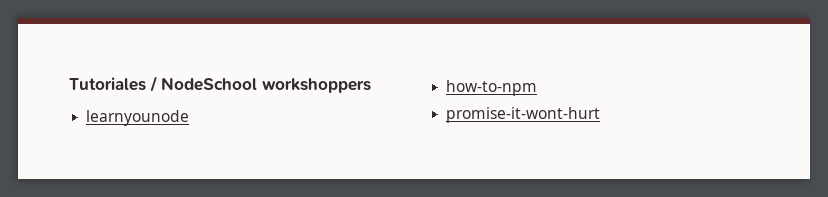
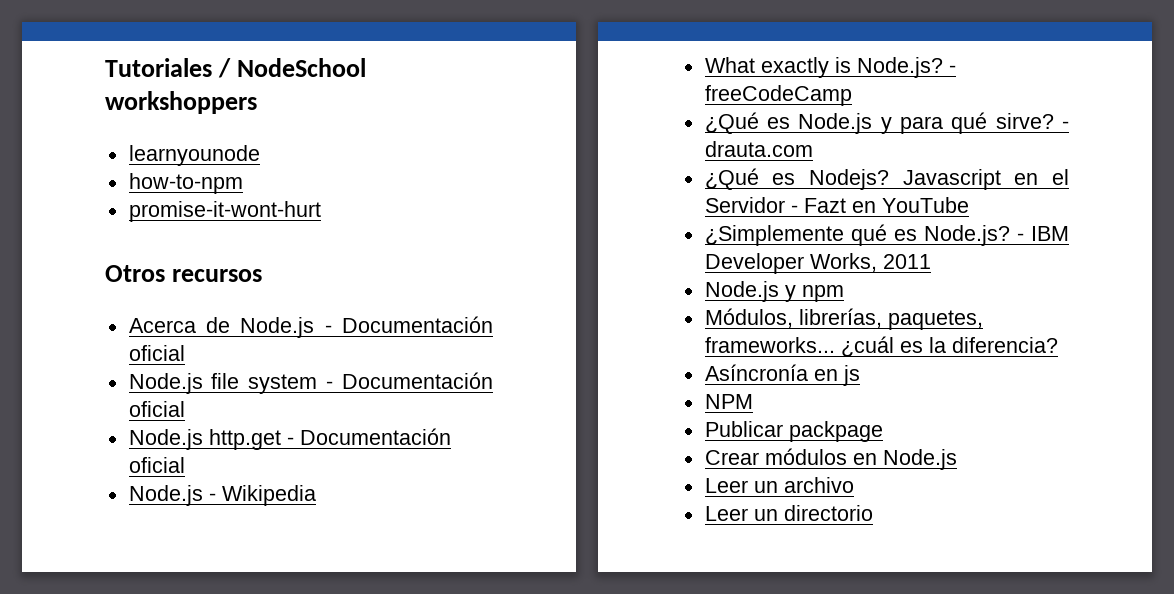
(601, 115) none -> [105,265,262,282] [128,316,493,338] [128,345,185,361] [128,372,493,394] [128,401,185,417] [128,428,451,450] [128,457,185,473] [128,485,316,506] [704,57,956,78] [704,85,852,106] [704,112,1069,134] [704,141,813,157] [704,168,1069,190] [704,197,969,213] [704,224,1069,246] [704,253,931,274] [704,281,844,302] [704,308,983,330] [704,336,1058,357] [704,364,860,386] [704,394,753,409] [704,421,883,442] [704,448,957,470] [704,477,854,493] [704,505,873,521] // Otros recursos // Acerca de Node.js - Documentación oficial // Node.js file system - Documentación oficial // Node.js http.get - Documentación oficial // Node.js - Wikipedia // What exactly is Node.js? - freeCodeCamp // ¿Qué es Node.js y para qué sirve? - drauta.com // ¿Qué es Nodejs? Javascript en el Servidor - Fazt en YouTube // ¿Simplemente qué es Node.js? - IBM Developer Works, 2011 // Node.js y npm // Módulos, librerías, paquetes, frameworks... ¿cuál es la diferencia? // Asíncronía en js // NPM // Publicar packpage // Crear módulos en Node.js // Leer un archivo // Leer un directorio

